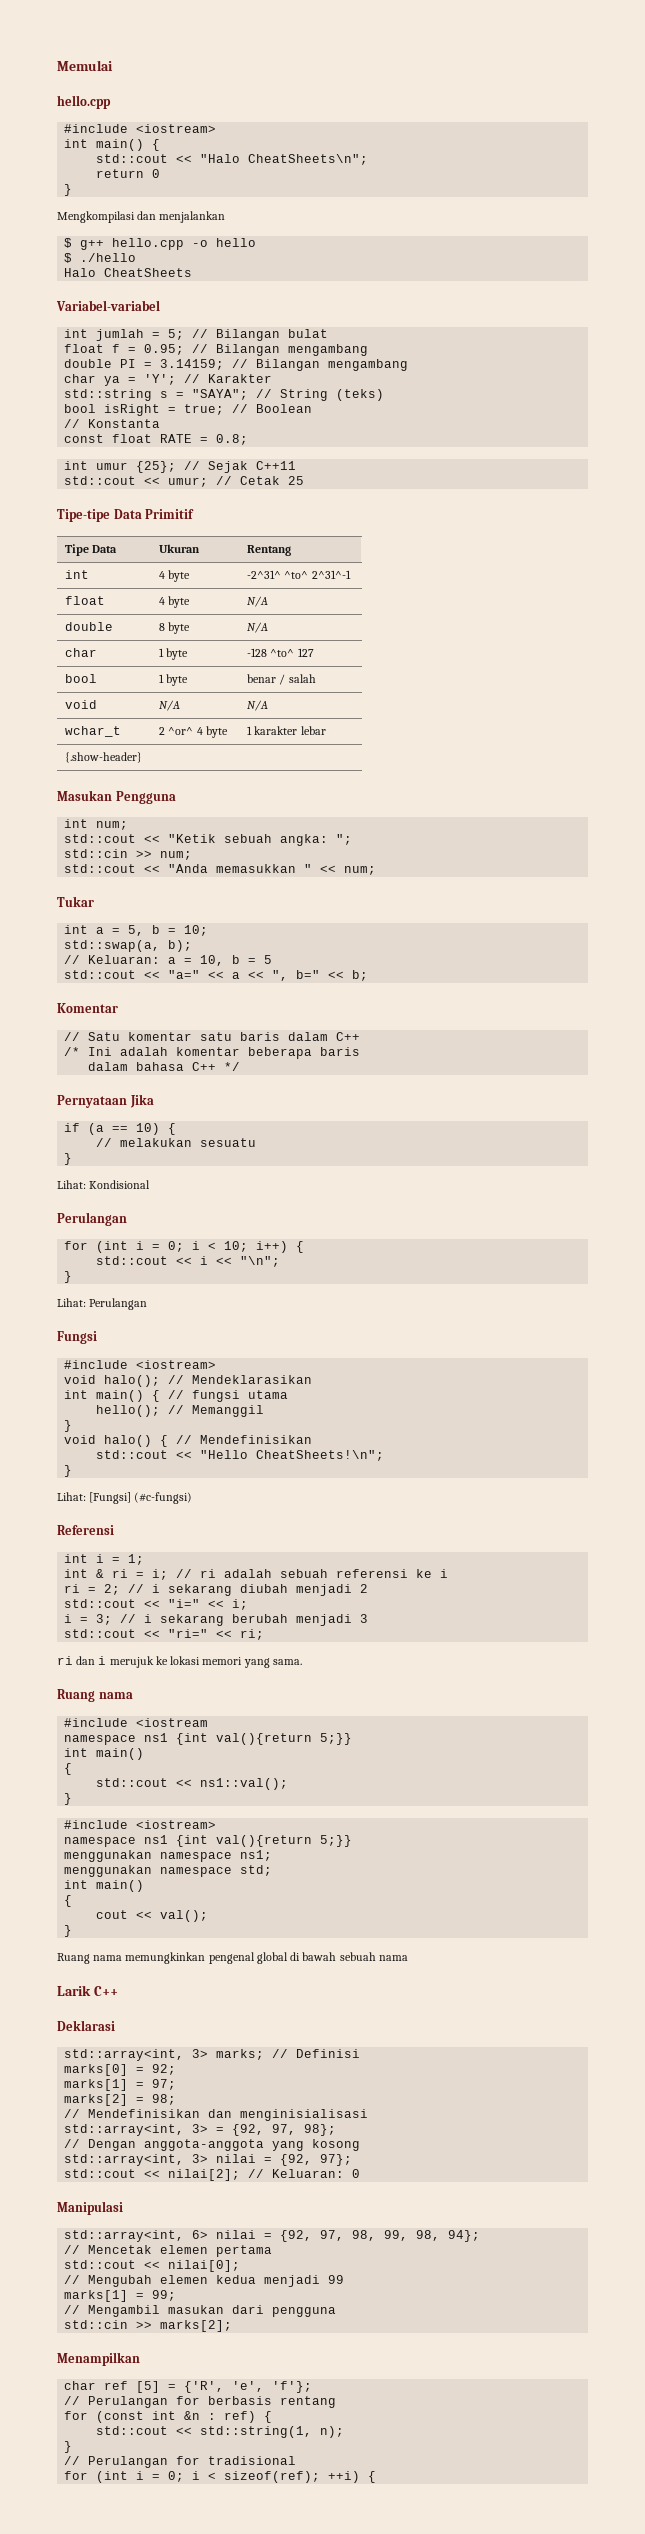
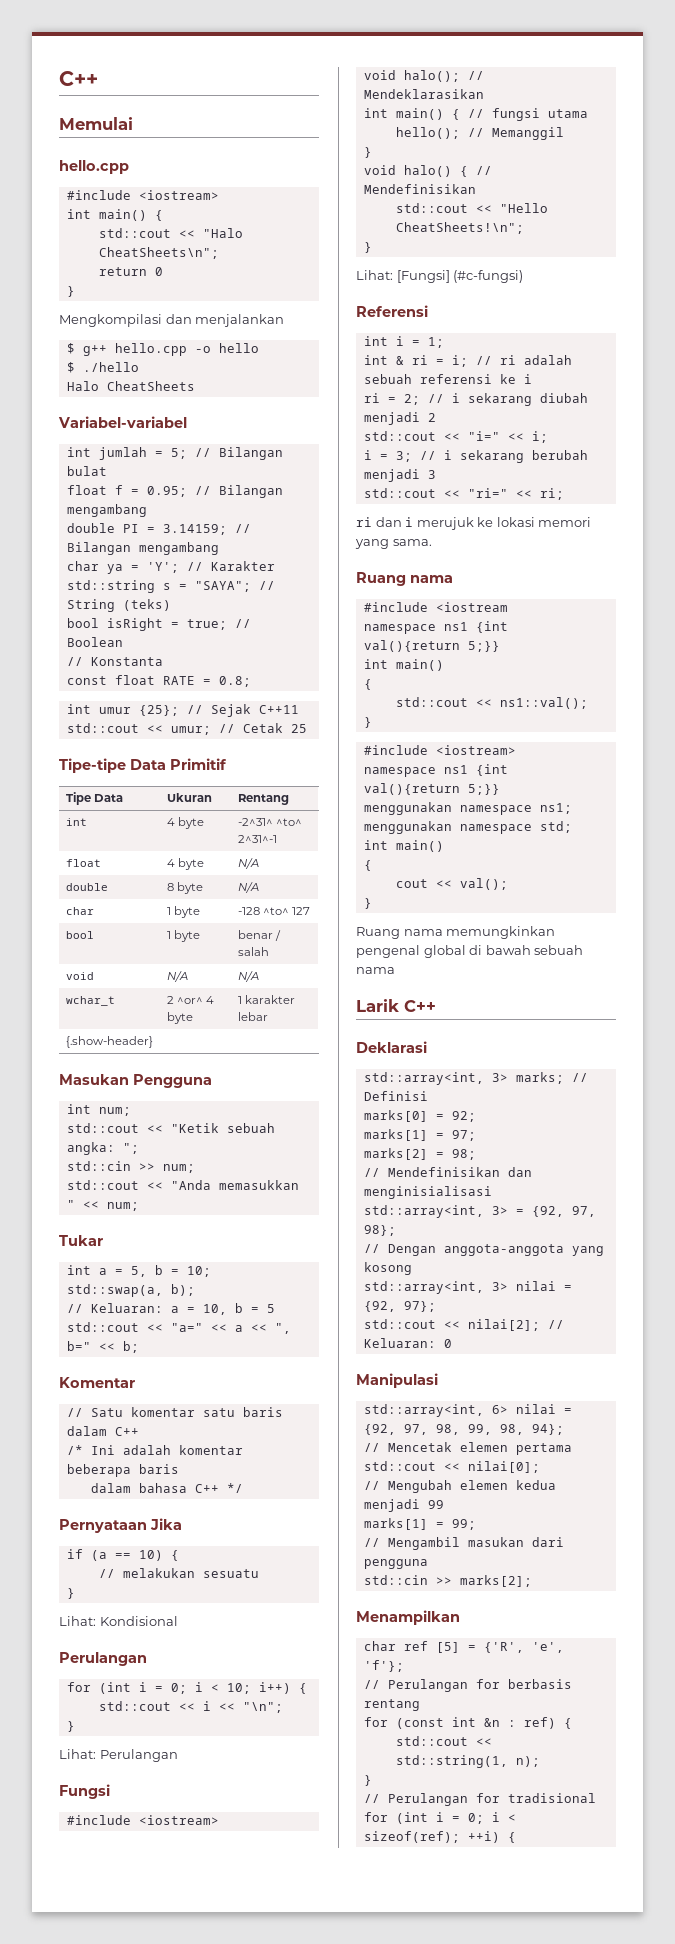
(57, 65) none -> [59,71,98,86] C++ //

